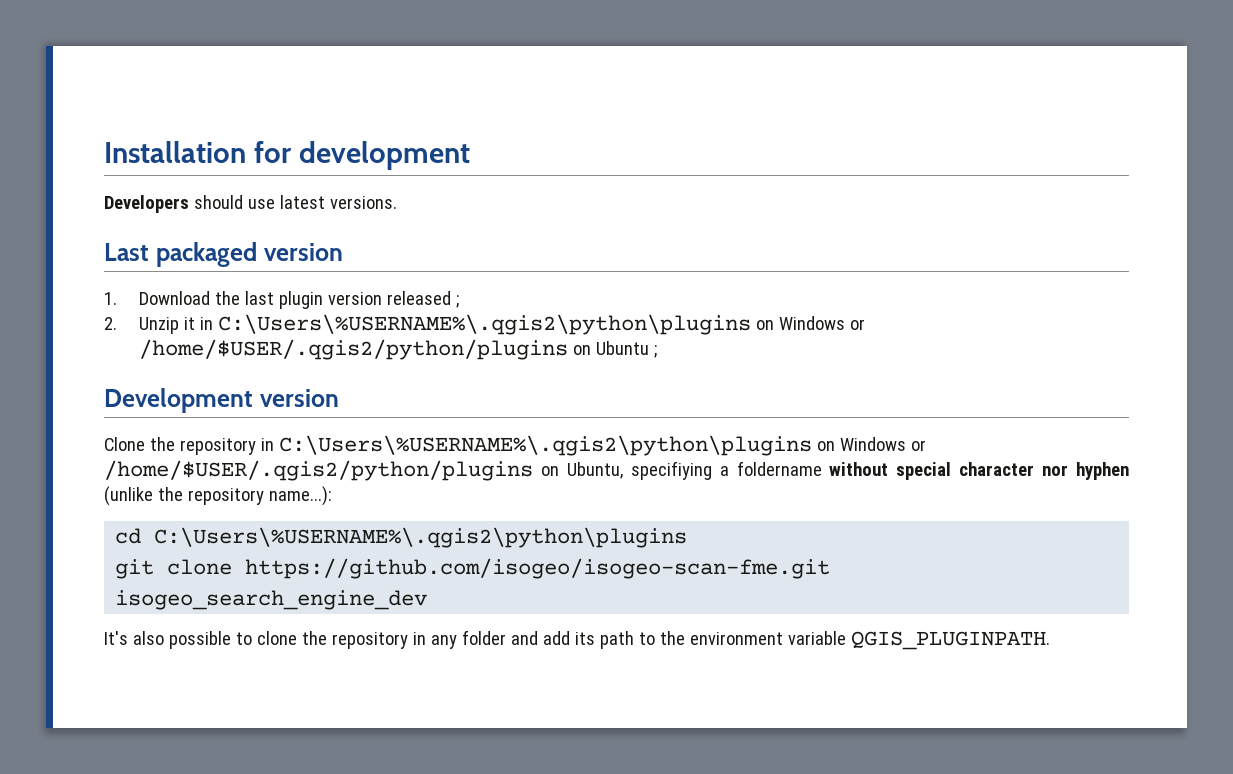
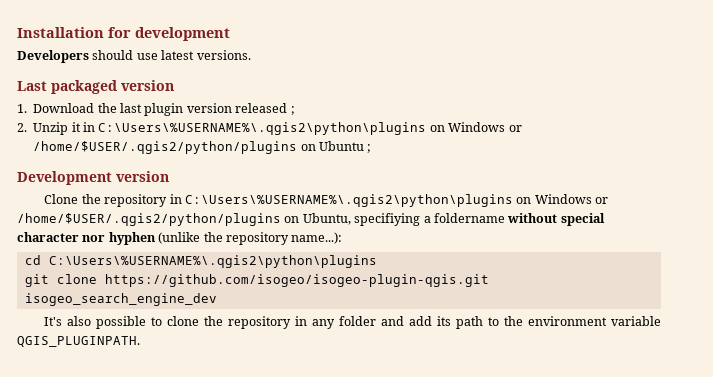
[245,558,831,579] https://github.com/isogeo/isogeo-scan-fme.git -> [104,274,489,287] https://github.com/isogeo/isogeo-plugin-qgis.git

